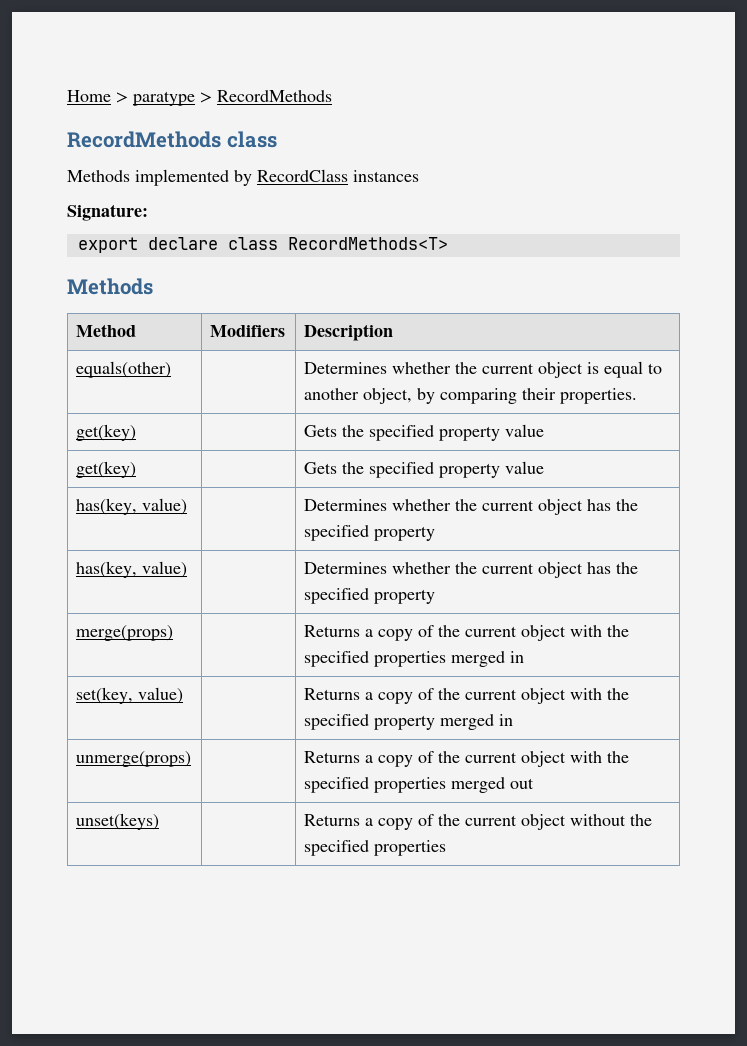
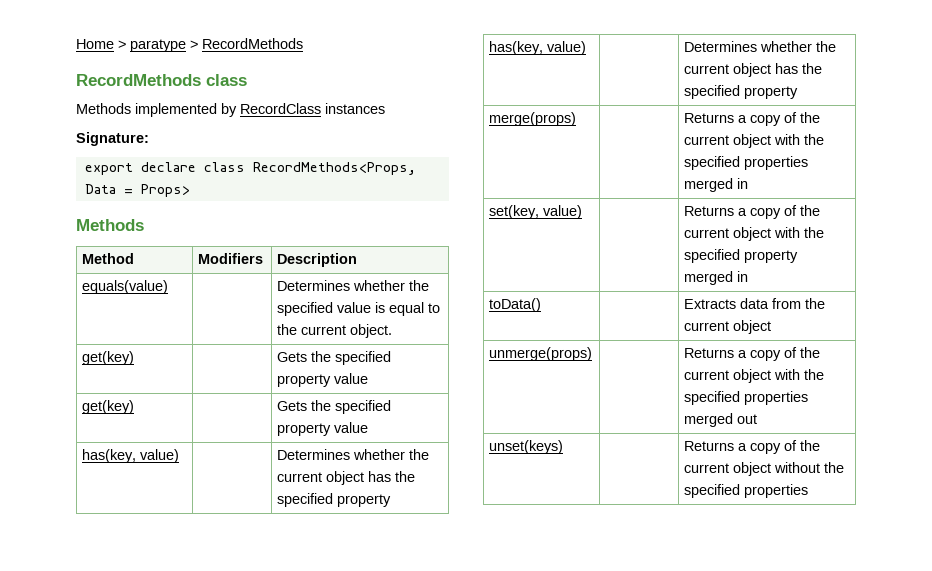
[287,237,448,250] RecordMethods<T> -> [252,162,416,175] [84,184,190,197] RecordMethods<Props, Data = Props>
[76,361,172,378] [304,362,584,378] equals(other) | | Determines whether the current object -> [82,280,169,294] [277,280,430,291] [277,302,372,316] equals(value) | | Determines whether the specified value
[304,388,638,404] another object, by comparing their properties. -> [277,324,393,338] the current object.
(514, 720) none -> [489,298,542,312] [684,298,826,309] [684,320,772,334] // toData() | | Extracts data from the current object

